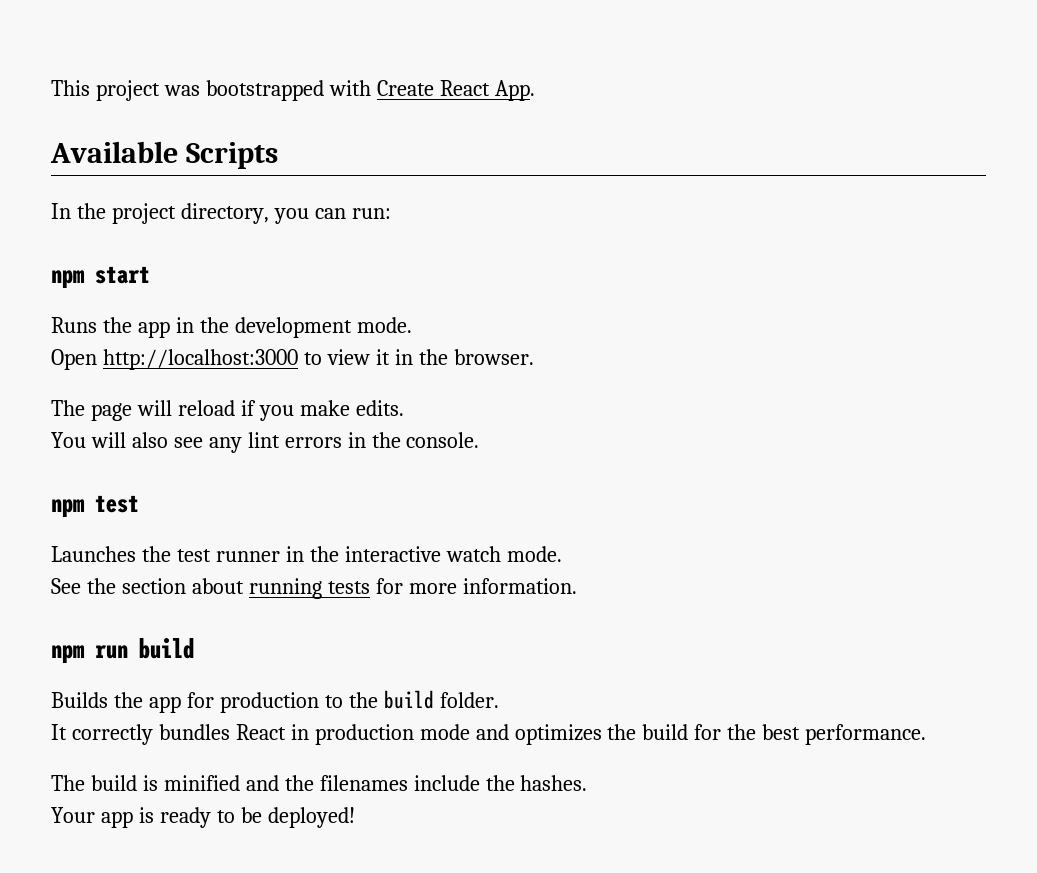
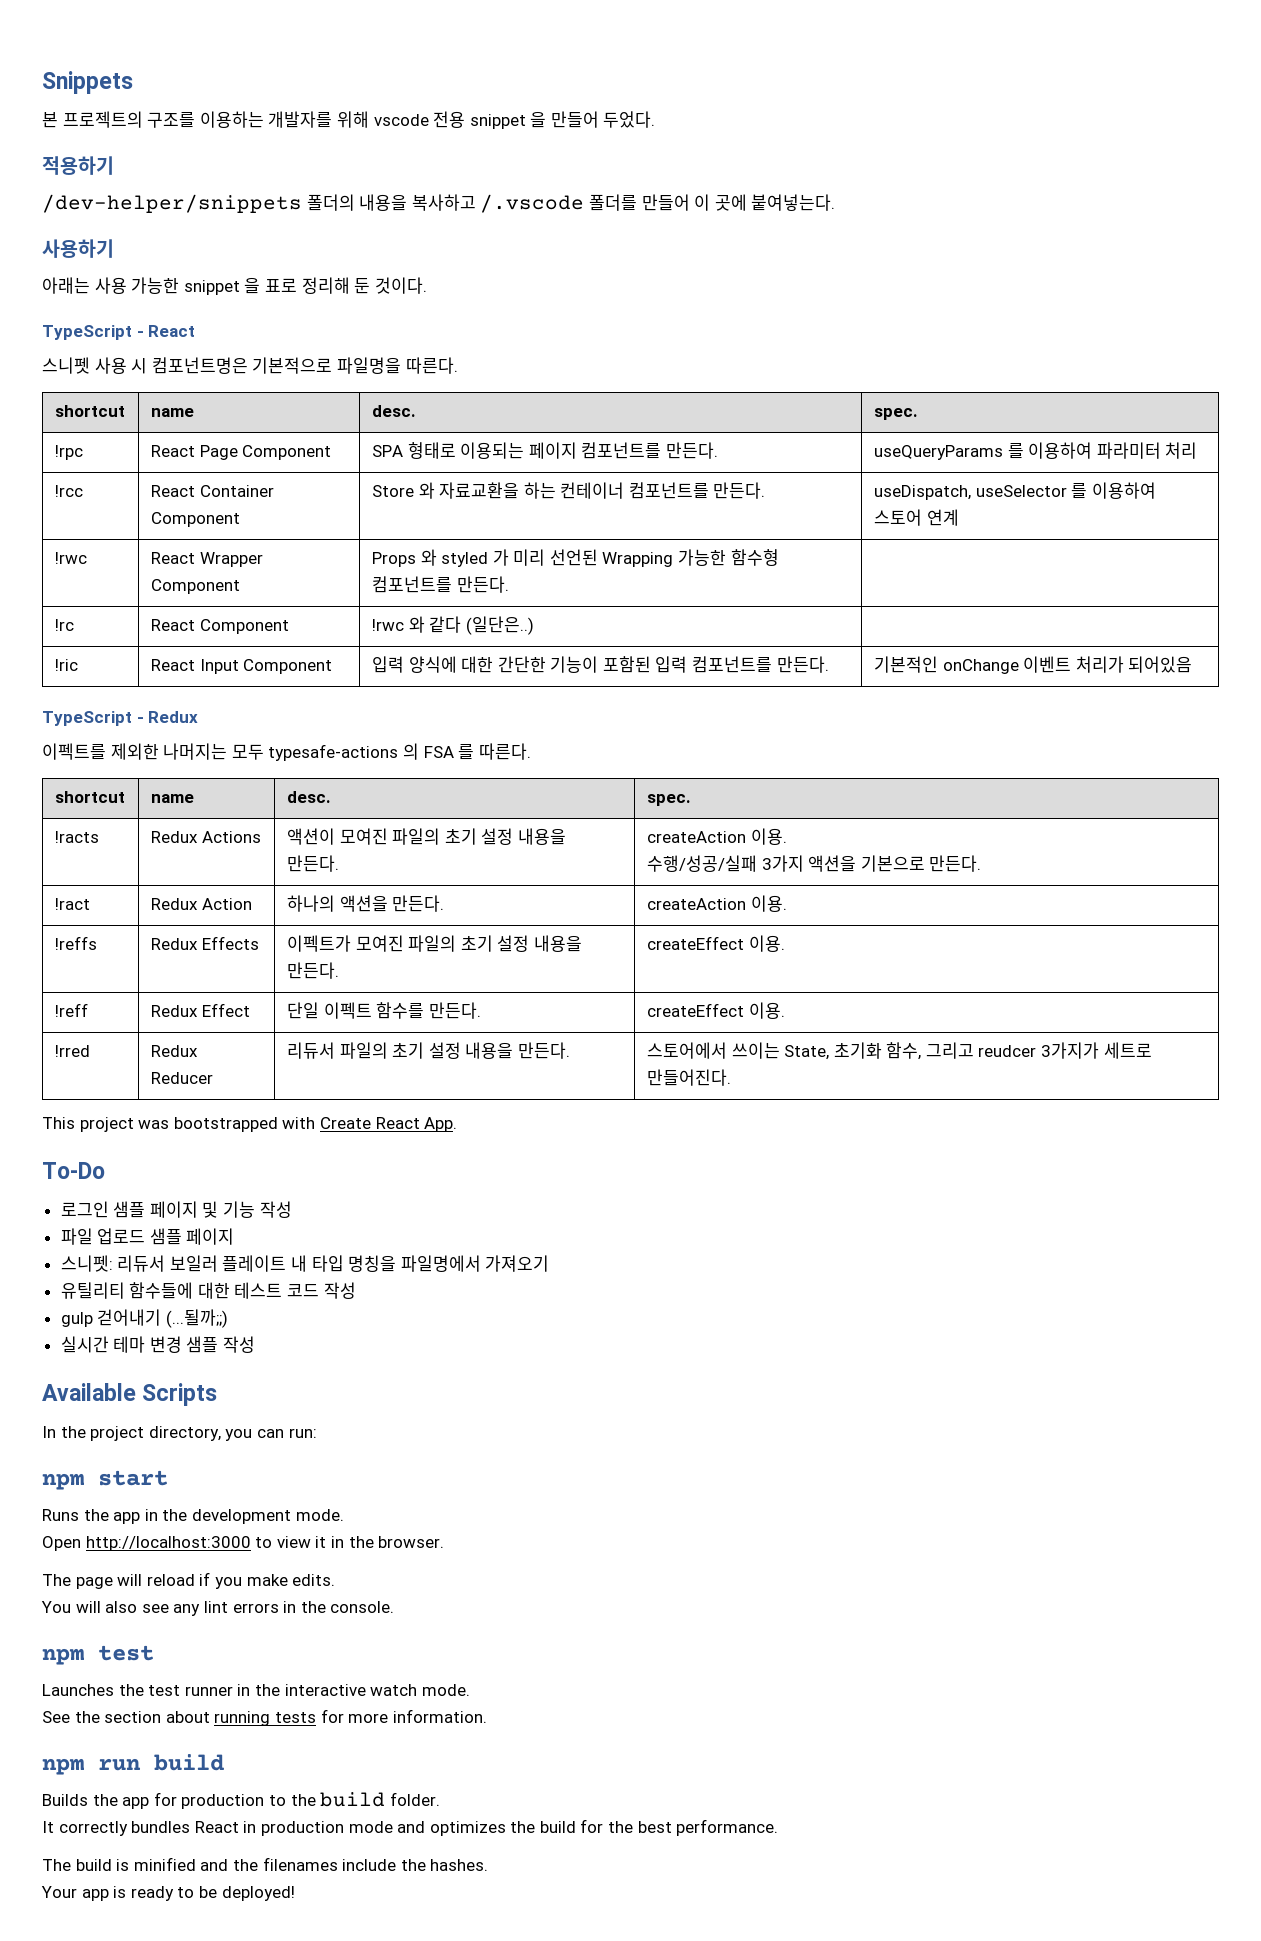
(51, 88) none -> [42,71,133,94] [42,111,656,129] [42,156,114,175] [42,194,836,213] [42,239,114,258] [42,277,427,295] [42,325,196,340] [42,357,458,374] [54,405,125,417] [150,408,194,417] [371,405,416,417] [873,408,918,420] [54,445,83,460] [150,445,332,460] [371,442,718,459] [873,442,1198,460] [54,485,83,497] [150,485,274,497] [150,512,240,527] [371,482,766,499] [873,482,1156,500] [873,509,959,526] [54,552,87,564] [150,552,263,567] [150,579,240,594] [371,549,779,567] [371,576,509,593] [54,619,74,631] [150,619,289,634] [371,616,534,635] [54,659,78,671] [150,659,333,674] [371,656,829,673] [873,656,1193,674] [42,711,199,726] [42,743,531,761] [54,791,125,803] [150,794,194,803] [286,791,331,803] [646,794,691,806] [54,831,99,843] [150,831,261,843] [286,828,566,845] [286,855,339,872] [646,828,787,845] [646,855,982,872] [54,898,90,910] [150,898,252,910] [286,895,445,912] [646,895,787,912] [54,936,97,950] [150,936,259,950] [286,935,582,952] [286,962,339,979] [646,935,785,952] [54,1003,88,1017] [150,1003,250,1017] [286,1002,481,1019] [646,1002,785,1019] [54,1045,90,1057] [150,1045,198,1057] [150,1072,213,1084] [286,1042,570,1059] [646,1042,1152,1060] [646,1069,731,1086] Snippets // 본 프로젝트의 구조를 이용하는 개발자를 위해 vscode 전용 snippet 을 만들어 두었다. // 적용하기 // /dev-helper/snippets 폴더의 내용을 복사하고 /.vscode 폴더를 만들어 이 곳에 붙여넣는다. // 사용하기 // 아래는 사용 가능한 snippet 을 표로 정리해 둔 것이다. // TypeScript - React // 스니펫 사용 시 컴포넌트명은 기본적으로 파일명을 따른다. // shortcut | name | desc. | spec. // !rpc | React Page Component | SPA 형태로 이용되는 페이지 컴포넌트를 만든다. | useQueryParams 를 이용하여 파라미터 처리 // !rcc | React Container Component | Store 와 자료교환을 하는 컨테이너 컴포넌트를 만든다. | useDispatch, useSelector 를 이용하여 스토어 연계 // !rwc | React Wrapper Component | Props 와 styled 가 미리 선언된 Wrapping 가능한 함수형 컴포넌트를 만든다. | // !rc | React Component | !rwc 와 같다 (일단은..) | // !ric | React Input Component | 입력 양식에 대한 간단한 기능이 포함된 입력 컴포넌트를 만든다. | 기본적인 onChange 이벤트 처리가 되어있음 // TypeScript - Redux // 이펙트를 제외한 나머지는 모두 typesafe-actions 의 FSA 를 따른다. // shortcut | name | desc. | spec. // !racts | Redux Actions | 액션이 모여진 파일의 초기 설정 내용을 만든다. | createAction 이용. // 수행/성공/실패 3가지 액션을 기본으로 만든다. // !ract | Redux Action | 하나의 액션을 만든다. | createAction 이용. // !reffs | Redux Effects | 이펙트가 모여진 파일의 초기 설정 내용을 만든다. | createEffect 이용. // !reff | Redux Effect | 단일 이펙트 함수를 만든다. | createEffect 이용. // !rred | Redux Reducer | 리듀서 파일의 초기 설정 내용을 만든다. | 스토어에서 쓰이는 State, 초기화 함수, 그리고 reudcer 3가지가 세트로 만들어진다. //
(535, 90) none -> [42,1162,105,1179] [60,1201,292,1218] [60,1228,235,1245] [60,1255,550,1272] [60,1282,356,1299] [60,1309,228,1328] [60,1336,256,1353] // To-Do // 로그인 샘플 페이지 및 기능 작성 // 파일 업로드 샘플 페이지 // 스니펫: 리듀서 보일러 플레이트 내 타입 명칭을 파일명에서 가져오기 // 유틸리티 함수들에 대한 테스트 코드 작성 // gulp 걷어내기 (...될까;;) // 실시간 테마 변경 샘플 작성

